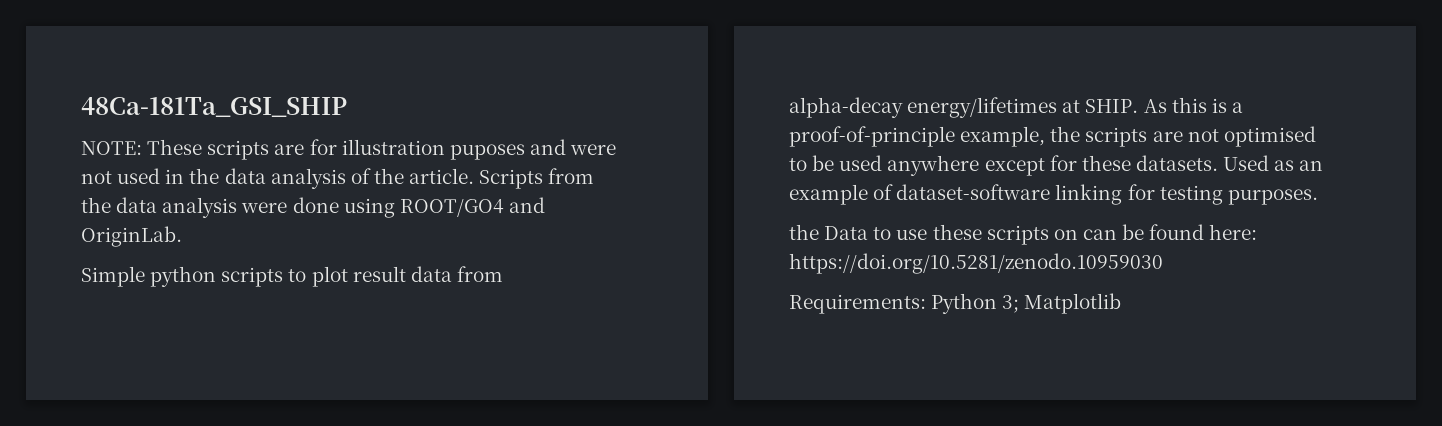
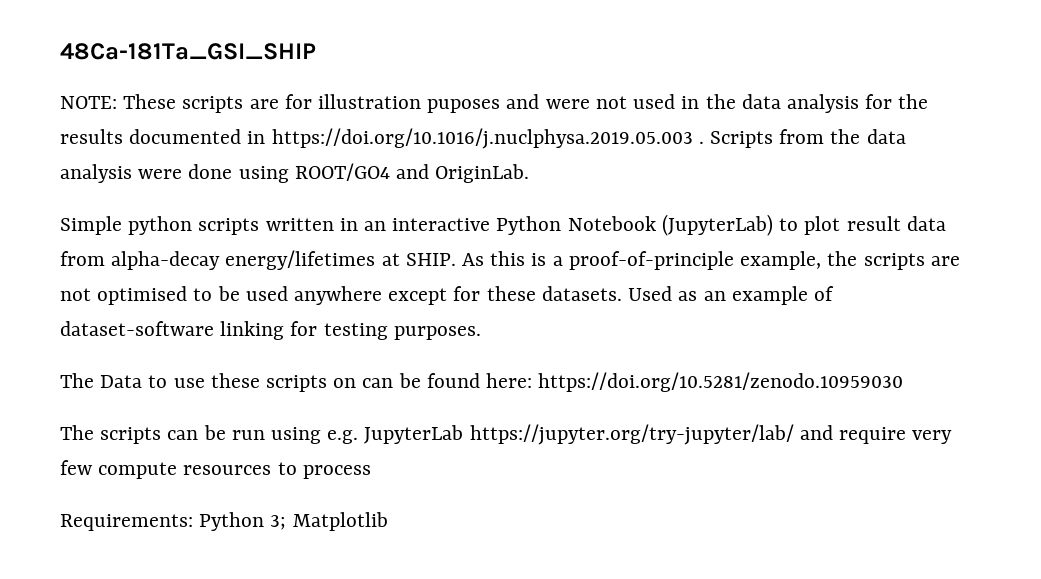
[350,168,475,184] of the article. -> [865,94,929,109] [60,128,704,149] for the results documented in https://doi.org/10.1016/j.nuclphysa.2019.05.003 .
(284, 277) none -> [265,214,773,236] written in an interactive Python Notebook (JupyterLab)
[789,224,819,240] the -> [60,373,94,388] The
(1163, 263) none -> [60,424,953,445] [60,460,371,479] // The scripts can be run using e.g. JupyterLab https://jupyter.org/try-jupyter/lab/ and require very few compute resources to process

